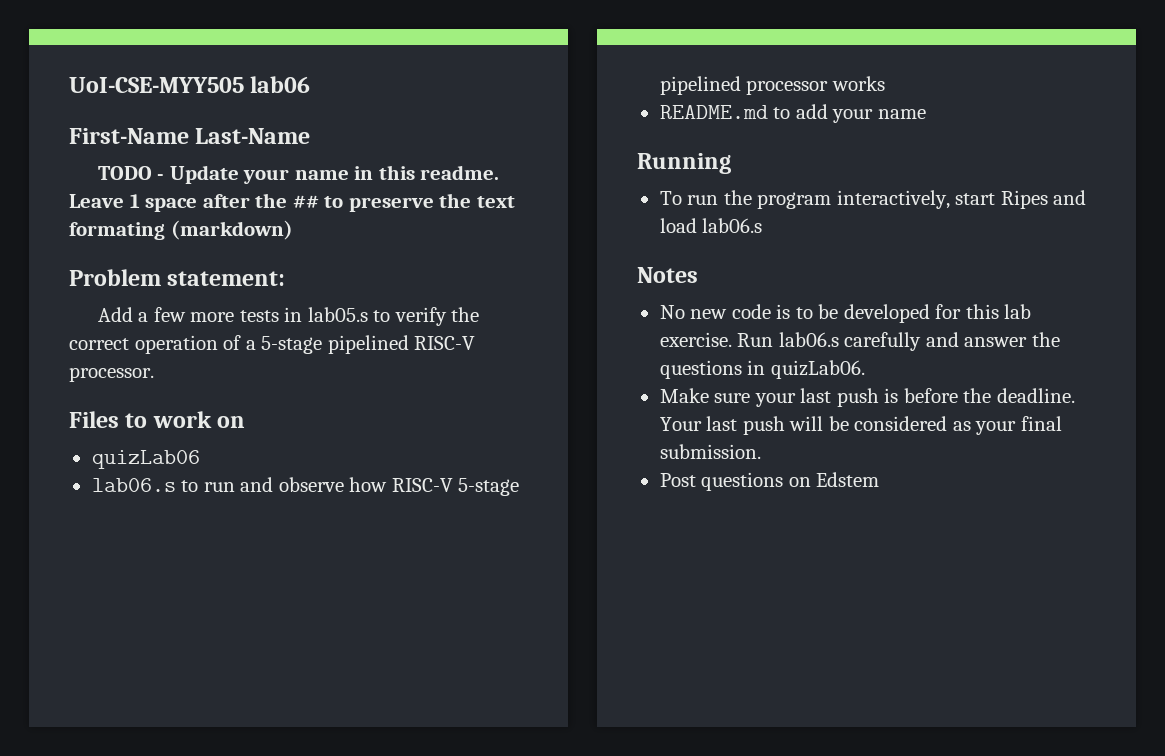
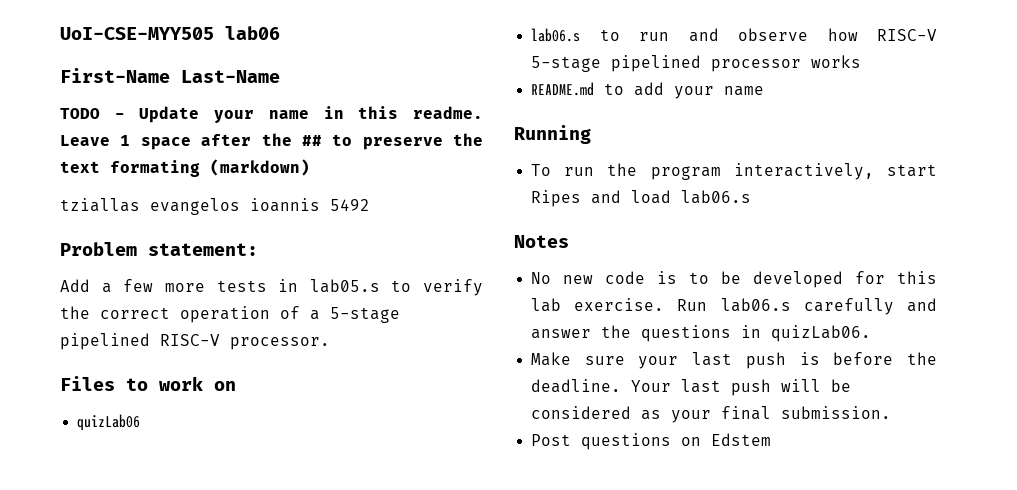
(293, 230) none -> [60,198,370,215] // tziallas evangelos ioannis 5492

